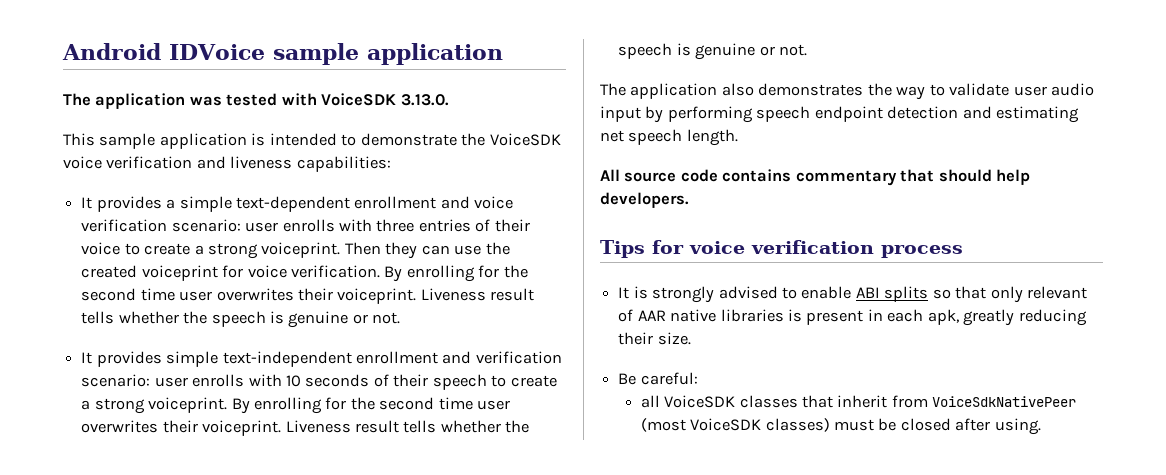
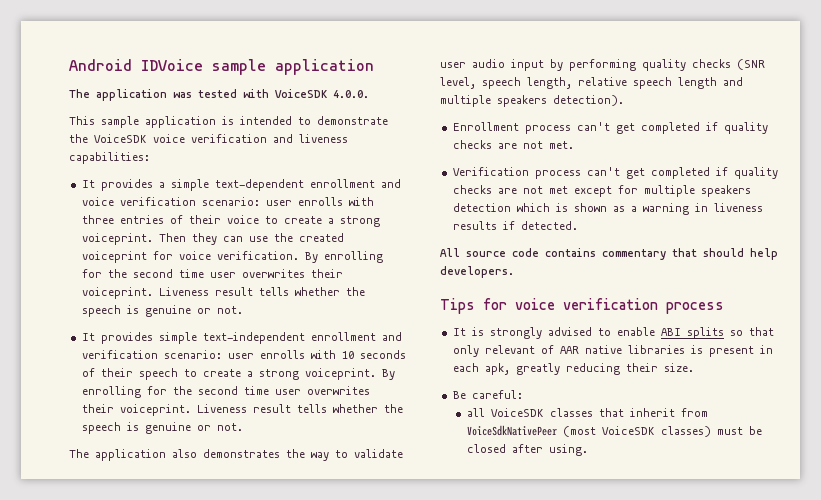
[400,94,449,106] 3.13.0. -> [333,90,369,98] 4.0.0.
[756,106,1080,123] [600,129,738,146] speech endpoint detection and estimating net speech length. -> [642,59,765,71] [440,77,743,89] [440,95,624,107] [452,122,768,134] [452,140,574,149] [452,167,778,179] [452,185,751,197] [452,203,763,215] [452,221,578,230] quality checks (SNR level, speech length, relative speech length and multiple speakers detection). // Enrollment process can't get completed if quality checks are not met. // Verification process can't get completed if quality checks are not met except for multiple speakers detection which is shown as a warning in liveness results if detected.

